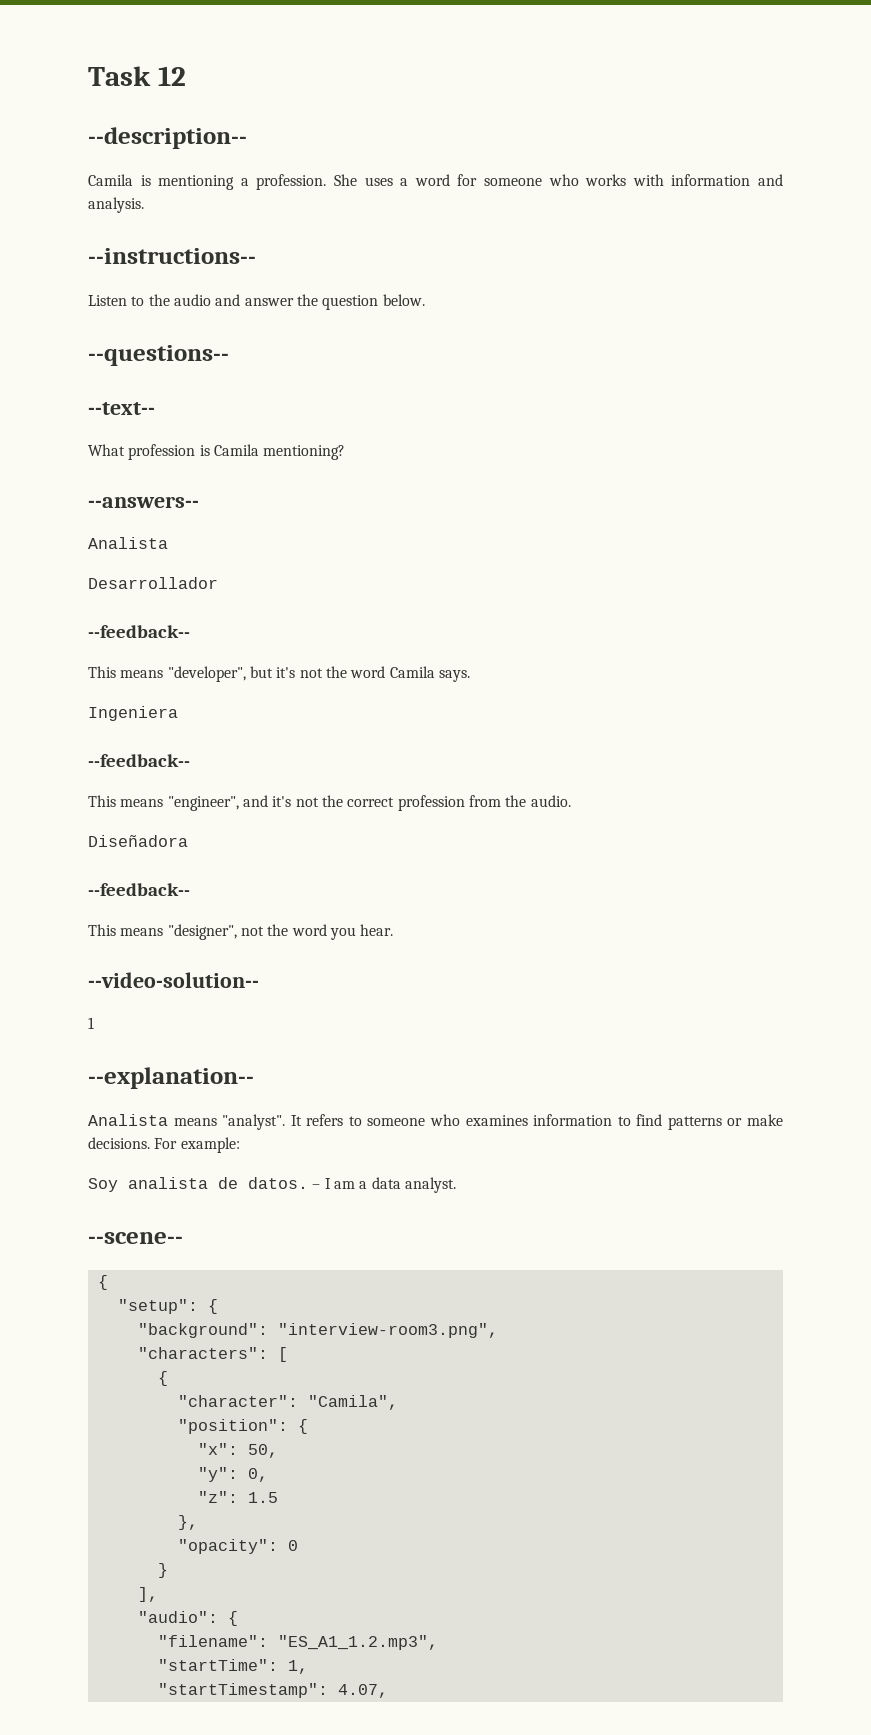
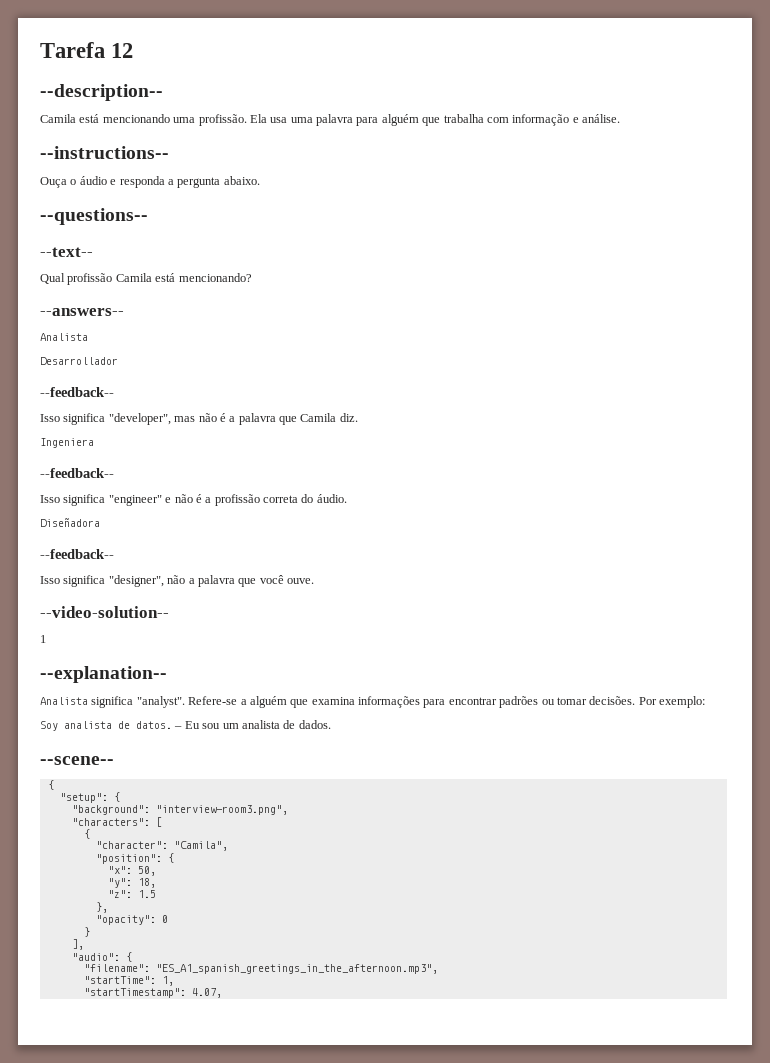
[88,66,151,86] Task -> [40,42,105,58] Tarefa
[140,174,784,190] [88,197,144,213] [88,248,256,264] [88,294,425,310] [88,345,229,366] [88,402,155,415] [88,444,346,460] [88,496,199,508] [88,537,168,549] [88,577,218,589] [88,625,190,638] [88,666,470,682] [88,706,178,721] [88,754,190,767] [88,795,571,811] [88,835,188,847] [88,883,190,896] [88,924,394,940] [88,972,259,988] [88,1017,94,1029] [88,1067,254,1089] [88,1114,783,1130] [88,1137,240,1153] is mentioning a profession. She uses a word for someone who works with information and analysis. // --instructions-- // Listen to the audio and answer the question below. // --questions-- // --text-- // What profession is Camila mentioning? // --answers-- // Analista // Desarrollador // --feedback-- // This means "developer", but it's not the word Camila says. // Ingeniera // --feedback-- // This means "engineer", and it's not the correct profession from the audio. // Diseñadora // --feedback-- // This means "designer", not the word you hear. // --video-solution-- // 1 // --explanation-- // Analista means "analyst". It refers to someone who examines information to find patterns or make decisions. For example: -> [79,114,620,126] [40,146,169,159] [40,176,260,188] [40,208,148,225] [40,247,93,257] [40,273,252,285] [40,308,124,316] [40,333,88,341] [40,357,118,365] [40,387,114,397] [40,413,358,425] [40,438,94,448] [40,468,114,478] [40,494,347,506] [40,518,100,527] [40,549,114,559] [40,575,314,587] [40,606,169,618] [40,635,46,643] [40,666,167,683] [40,696,705,708] está mencionando uma profissão. Ela usa uma palavra para alguém que trabalha com informação e análise. // --instructions-- // Ouça o áudio e responda a pergunta abaixo. // --questions-- // --text-- // Qual profissão Camila está mencionando? // --answers-- // Analista // Desarrollador // --feedback-- // Isso significa "developer", mas não é a palavra que Camila diz. // Ingeniera // --feedback-- // Isso significa "engineer" e não é a profissão correta do áudio. // Diseñadora // --feedback-- // Isso significa "designer", não a palavra que você ouve. // --video-solution-- // 1 // --explanation-- // Analista significa "analyst". Refere-se a alguém que examina informações para encontrar padrões ou tomar decisões. Por exemplo:
[324,1177,456,1193] I am a data analyst. -> [184,720,331,729] Eu sou um analista de dados.
[247,1468,268,1482] 0, -> [137,878,156,888] 18,
[277,1635,438,1650] "ES_A1_1.2.mp3", -> [155,964,438,974] "ES_A1_spanish_greetings_in_the_afternoon.mp3",

